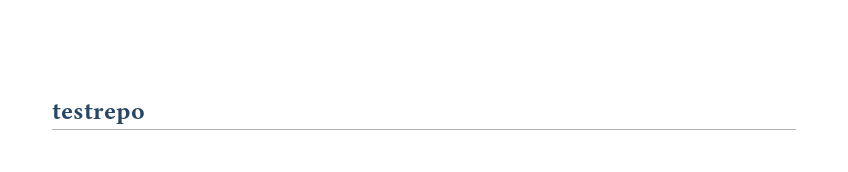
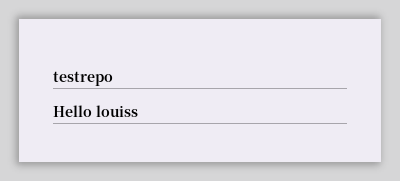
(145, 114) none -> [53,105,138,117] // Hello louiss

